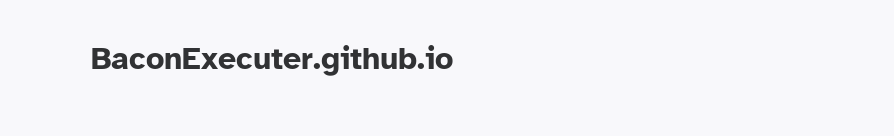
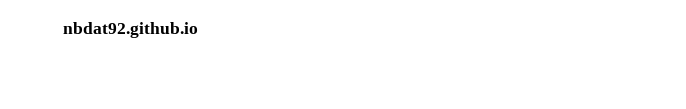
[91,45,453,76] BaconExecuter.github.io -> [63,22,198,38] nbdat92.github.io

